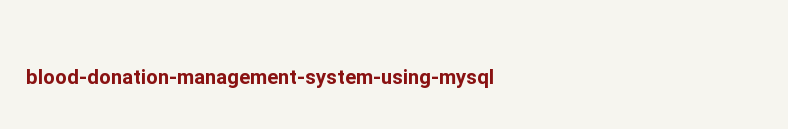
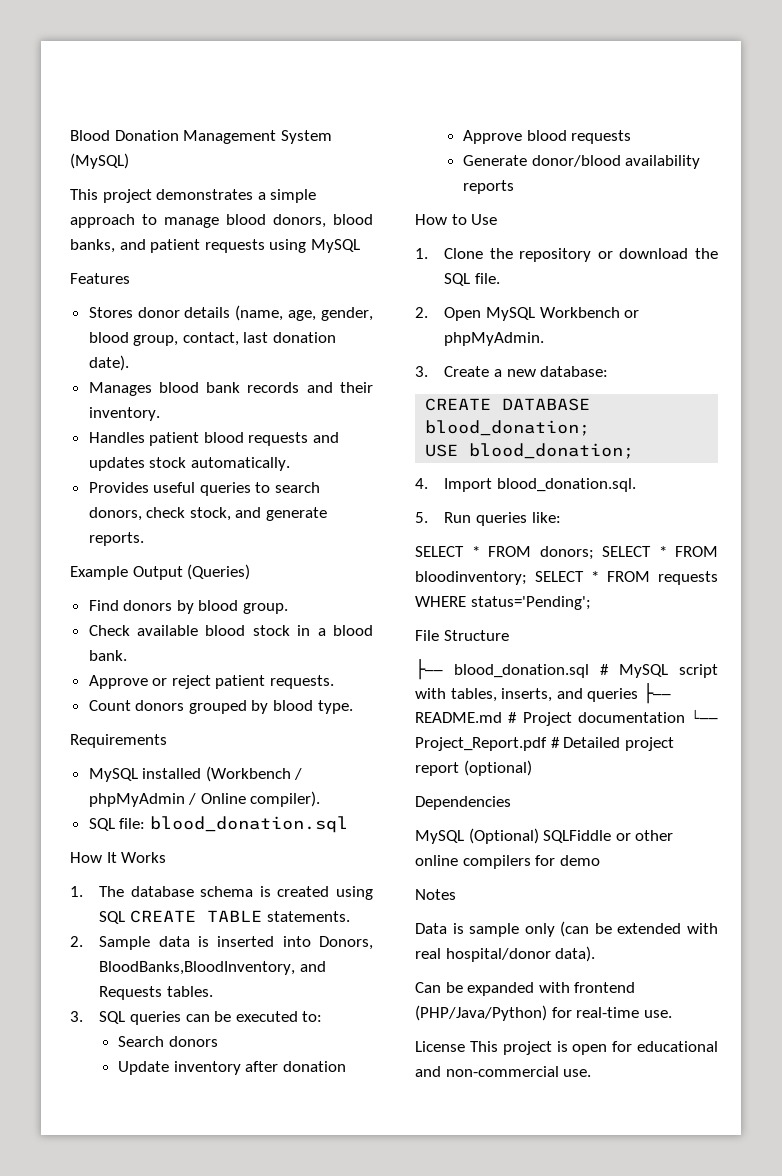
[26,69,494,88] blood-donation-management-system-using-mysql -> [70,130,332,144] [70,153,129,169] [70,189,317,203] [70,214,373,228] [70,239,360,253] [70,273,130,284] [88,305,373,321] [88,332,337,346] [88,355,129,371] [88,382,373,396] [88,407,160,421] [88,432,340,446] [88,457,290,471] [88,482,321,496] [88,507,328,521] [88,532,144,546] [70,564,251,580] [88,600,289,614] [88,625,373,636] [88,650,127,661] [88,675,335,689] [88,700,353,714] [70,734,167,748] [88,766,303,782] [88,791,321,807] [88,816,348,833] [70,852,167,863] [70,886,373,900] [99,910,350,924] [70,936,373,950] [99,961,327,975] [99,986,214,1000] [70,1011,323,1025] [118,1036,218,1047] [118,1061,346,1075] [463,130,632,144] [463,155,701,169] [463,180,515,194] [415,214,498,225] [415,248,718,262] [444,273,501,286] [415,307,640,321] [444,332,545,346] [415,366,609,377] [425,398,591,411] [425,420,591,436] [425,443,635,459] [415,478,637,492] [415,512,561,526] [415,546,718,560] [415,571,718,585] [415,596,591,610] [415,630,509,641] [415,659,718,680] [415,683,671,704] [415,709,718,726] [415,737,674,751] [415,760,532,776] [415,796,511,810] [415,828,674,844] [415,855,600,869] [415,889,456,900] [415,921,718,937] [415,946,596,962] [415,982,636,996] [415,1005,672,1021] [415,1041,718,1055] [415,1066,592,1077] Blood Donation Management System (MySQL) // This project demonstrates a simple approach to manage blood donors, blood banks, and patient requests using MySQL // Features // Stores donor details (name, age, gender, blood group, contact, last donation date). // Manages blood bank records and their inventory. // Handles patient blood requests and updates stock automatically. // Provides useful queries to search donors, check stock, and generate reports. // Example Output (Queries) // Find donors by blood group. // Check available blood stock in a blood bank. // Approve or reject patient requests. // Count donors grouped by blood type. // Requirements // MySQL installed (Workbench / phpMyAdmin / Online compiler). // SQL file: blood_donation.sql // How It Works // 1. The database schema is created using SQL CREATE TABLE statements. // 2. Sample data is inserted into Donors, BloodBanks,BloodInventory, and Requests tables. // 3. SQL queries can be executed to: // Search donors // Update inventory after donation // Approve blood requests // Generate donor/blood availability reports // How to Use // 1. Clone the repository or download the SQL file. // 2. Open MySQL Workbench or phpMyAdmin. // 3. Create a new database: // CREATE DATABASE blood_donation; // USE blood_donation; // 4. Import blood_donation.sql. // 5. Run queries like: // SELECT * FROM donors; SELECT * FROM bloodinventory; SELECT * FROM requests WHERE status='Pending'; // File Structure // ├── blood_donation.sql # MySQL script with tables, inserts, and queries ├── README.md # Project documentation └── Project_Report.pdf # Detailed project report (optional) // Dependencies // MySQL (Optional) SQLFiddle or other online compilers for demo // Notes // Data is sample only (can be extended with real hospital/donor data). // Can be expanded with frontend (PHP/Java/Python) for real-time use. // License This project is open for educational and non-commercial use.

